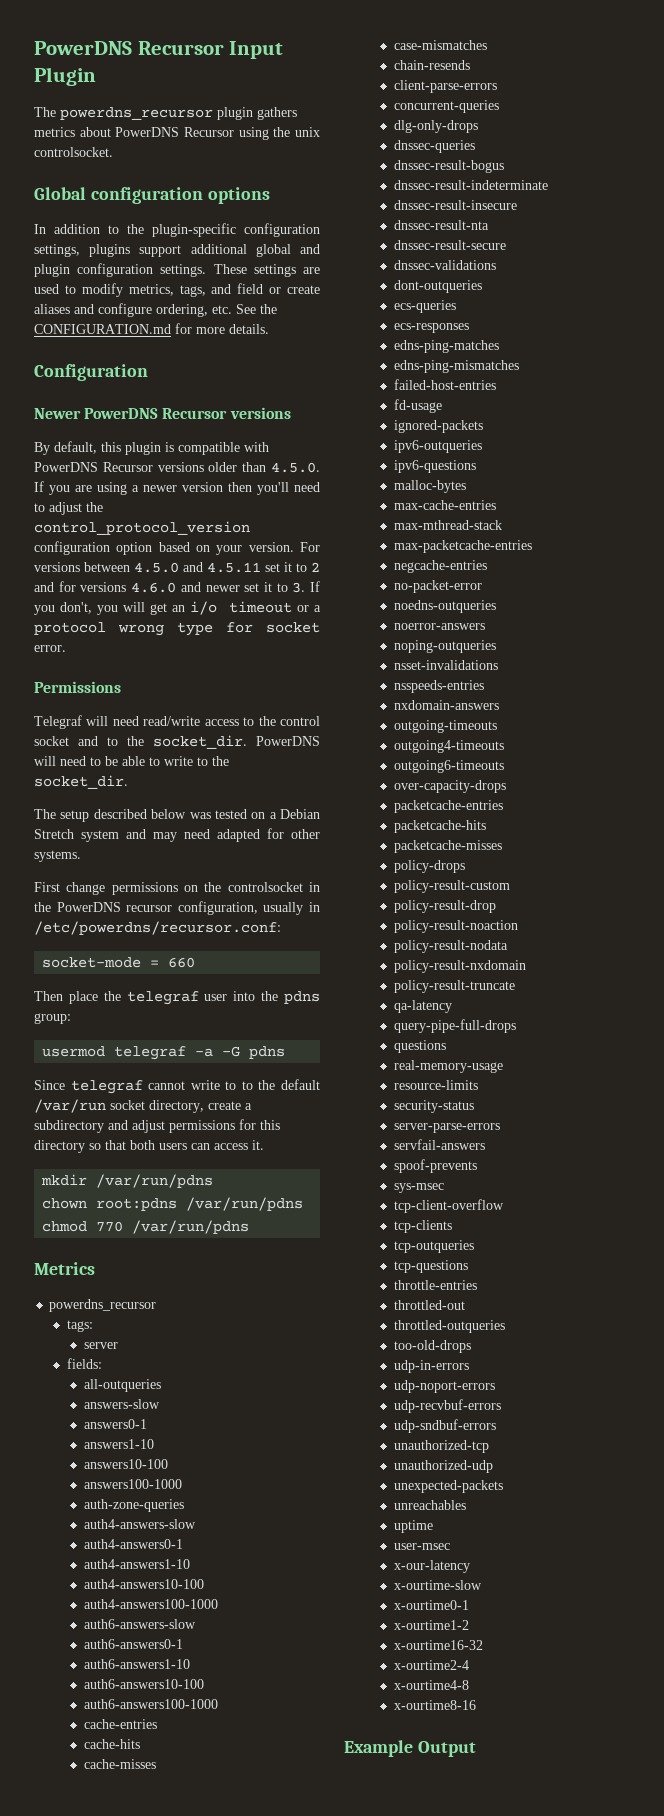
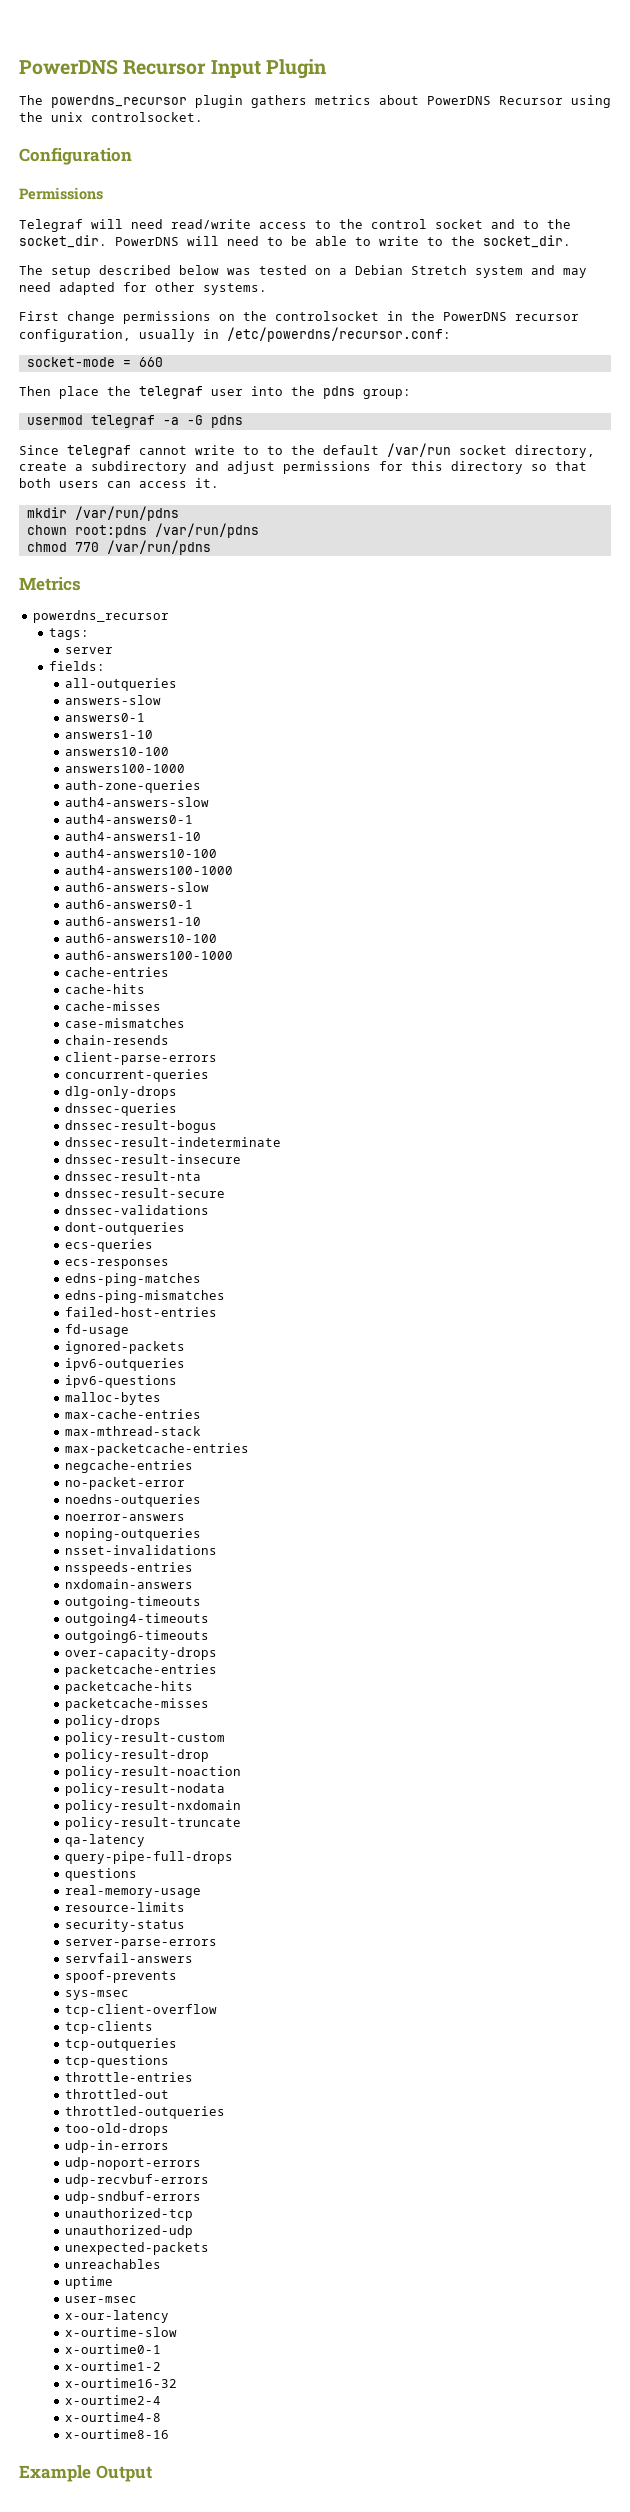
[34,187,270,204] [34,223,320,237] [34,244,320,257] [34,263,320,277] [34,283,320,297] [34,303,277,317] [34,323,269,334] [34,364,148,381] [34,407,291,419] [34,441,269,455] [34,462,320,473] [34,481,320,495] [34,502,103,515] [34,521,250,535] [34,541,320,555] [34,562,320,573] [34,581,320,593] [34,601,321,615] [34,622,320,636] [34,645,66,652] Global configuration options // In addition to the plugin-specific configuration settings, plugins support additional global and plugin configuration settings. These settings are used to modify metrics, tags, and field or create aliases and configure ordering, etc. See the CONFIGURATION.md for more details. // Configuration // Newer PowerDNS Recursor versions // By default, this plugin is compatible with PowerDNS Recursor versions older than 4.5.0. If you are using a newer version then you'll need to adjust the control_protocol_version configuration option based on your version. For versions between 4.5.0 and 4.5.11 set it to 2 and for versions 4.6.0 and newer set it to 3. If you don't, you will get an i/o timeout or a protocol wrong type for socket error. -> [19,147,132,165] Configuration

